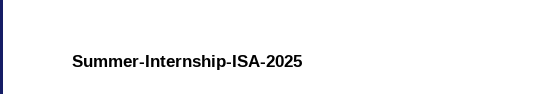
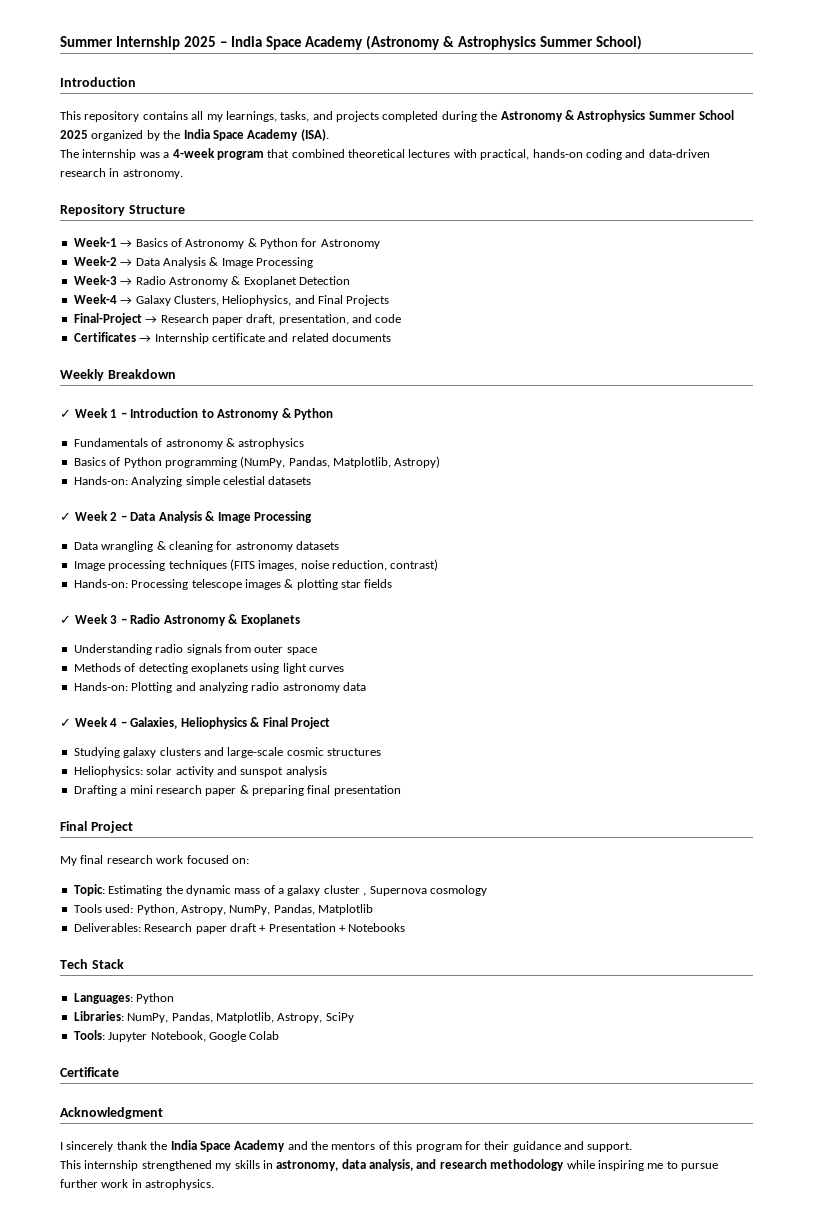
[72,55,302,70] Summer-Internship-ISA-2025 -> [60,35,643,50] [60,77,136,87] [60,110,734,122] [60,129,329,141] [60,148,710,160] [60,168,183,179] [60,204,185,216] [73,237,380,249] [73,256,313,268] [73,275,350,287] [73,294,390,306] [73,313,402,325] [73,332,391,344] [60,369,176,381] [60,408,334,420] [73,438,305,449] [73,456,441,468] [73,476,312,487] [60,511,313,523] [73,541,339,552] [73,559,439,571] [73,579,393,590] [60,614,300,626] [73,644,317,655] [73,663,344,674] [73,682,366,693] [60,717,331,729] [73,747,381,758] [73,766,327,777] [73,785,401,796] [60,821,133,833] [60,855,249,866] [73,884,487,896] [73,904,373,915] [73,923,406,934] [60,959,124,969] [73,993,175,1004] [73,1011,354,1023] [73,1030,280,1042] [60,1067,119,1077] [60,1107,163,1119] [60,1140,633,1152] [60,1159,718,1171] [60,1179,215,1190] Summer Internship 2025 – India Space Academy (Astronomy & Astrophysics Summer School) // Introduction // This repository contains all my learnings, tasks, and projects completed during the Astronomy & Astrophysics Summer School 2025 organized by the India Space Academy (ISA). // The internship was a 4-week program that combined theoretical lectures with practical, hands-on coding and data-driven research in astronomy. // Repository Structure // Week-1 → Basics of Astronomy & Python for Astronomy // Week-2 → Data Analysis & Image Processing // Week-3 → Radio Astronomy & Exoplanet Detection // Week-4 → Galaxy Clusters, Heliophysics, and Final Projects // Final-Project → Research paper draft, presentation, and code // Certificates → Internship certificate and related documents // Weekly Breakdown // ✓ Week 1 – Introduction to Astronomy & Python // Fundamentals of astronomy & astrophysics // Basics of Python programming (NumPy, Pandas, Matplotlib, Astropy) // Hands-on: Analyzing simple celestial datasets // ✓ Week 2 – Data Analysis & Image Processing // Data wrangling & cleaning for astronomy datasets // Image processing techniques (FITS images, noise reduction, contrast) // Hands-on: Processing telescope images & plotting star fields // ✓ Week 3 – Radio Astronomy & Exoplanets // Understanding radio signals from outer space // Methods of detecting exoplanets using light curves // Hands-on: Plotting and analyzing radio astronomy data // ✓ Week 4 – Galaxies, Heliophysics & Final Project // Studying galaxy clusters and large-scale cosmic structures // Heliophysics: solar activity and sunspot analysis // Drafting a mini research paper & preparing final presentation // Final Project // My final research work focused on: // Topic: Estimating the dynamic mass of a galaxy cluster , Supernova cosmology // Tools used: Python, Astropy, NumPy, Pandas, Matplotlib // Deliverables: Research paper draft + Presentation + Notebooks // Tech Stack // Languages: Python // Libraries: NumPy, Pandas, Matplotlib, Astropy, SciPy // Tools: Jupyter Notebook, Google Colab // Certificate // Acknowledgment // I sincerely thank the India Space Academy and the mentors of this program for their guidance and support. // This internship strengthened my skills in astronomy, data analysis, and research methodology while inspiring me to pursue further work in astrophysics.

